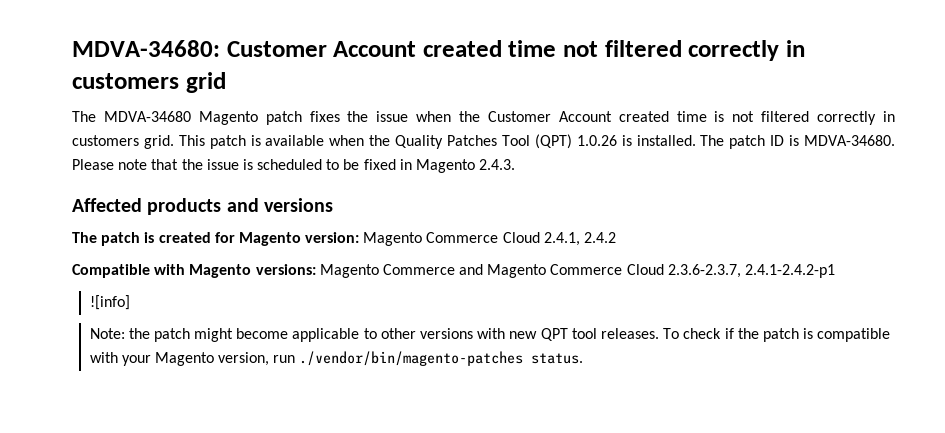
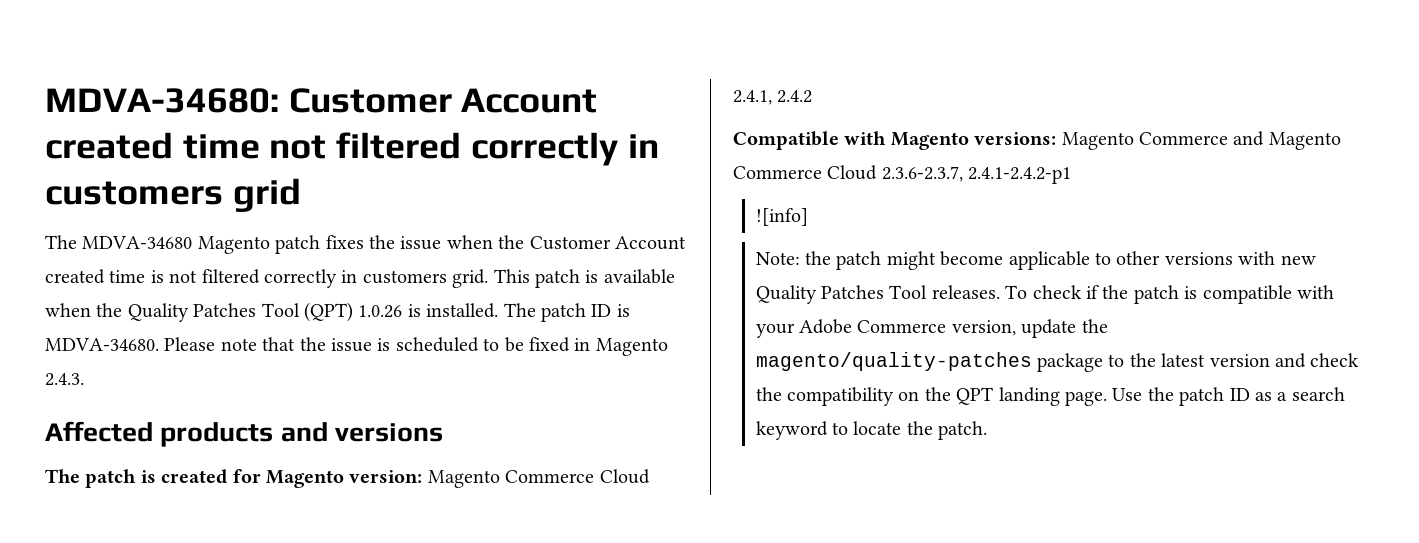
[540,328,597,341] QPT tool -> [755,285,928,304] Quality Patches Tool
[154,351,584,366] Magento version, run ./vendor/bin/magento-patches status. -> [799,319,1108,338] [755,352,1360,372] [755,387,1345,406] [755,421,988,440] Adobe Commerce version, update the magento/quality-patches package to the latest version and check the compatibility on the QPT landing page. Use the patch ID as a search keyword to locate the patch.

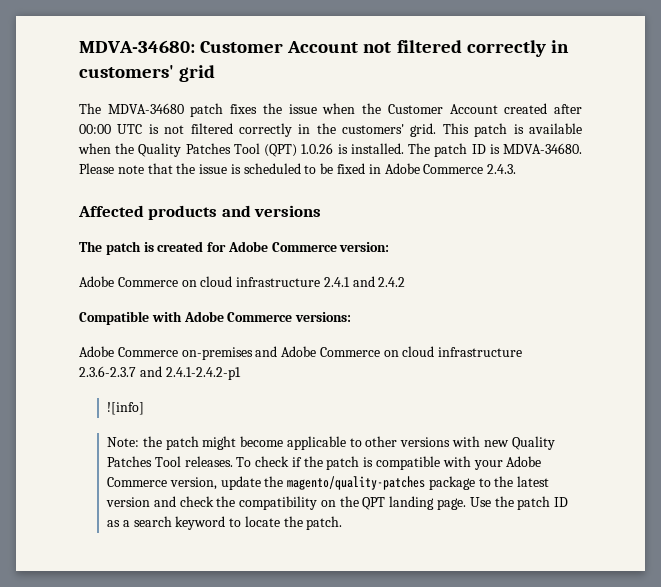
[45,132,659,166] [45,181,223,205] created time not filtered correctly in customers -> [363,40,569,57] [79,65,174,78] not filtered correctly in customers'
[197,236,270,254] Magento -> (184, 108) none
[109,270,146,283] time -> [554,104,582,114] [79,124,143,134] after 00:00 UTC
[362,270,447,284] customers -> [316,123,405,134] the customers'
[595,338,668,356] Magento -> [384,163,484,174] Adobe Commerce
[266,470,344,488] Magento -> [227,241,337,252] Adobe Commerce
[427,469,650,488] [733,90,772,105] Magento Commerce Cloud 2.4.1, -> [79,276,375,287] // Adobe Commerce on cloud infrastructure 2.4.1 and
[890,132,969,150] Magento -> [183,311,293,322] Adobe Commerce
[1061,131,1341,150] [733,165,963,182] Magento Commerce and Magento Commerce Cloud 2.3.6-2.3.7, -> [79,346,523,360] [79,366,162,377] // Adobe Commerce on-premises and Adobe Commerce on cloud infrastructure 2.3.6-2.3.7 and

